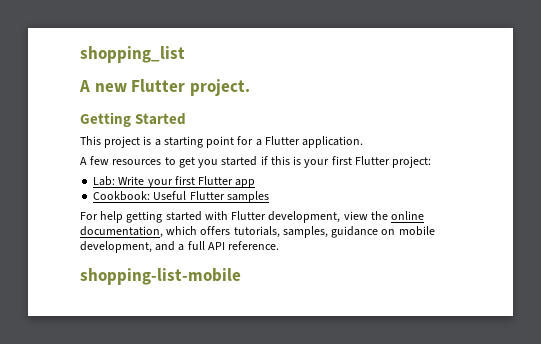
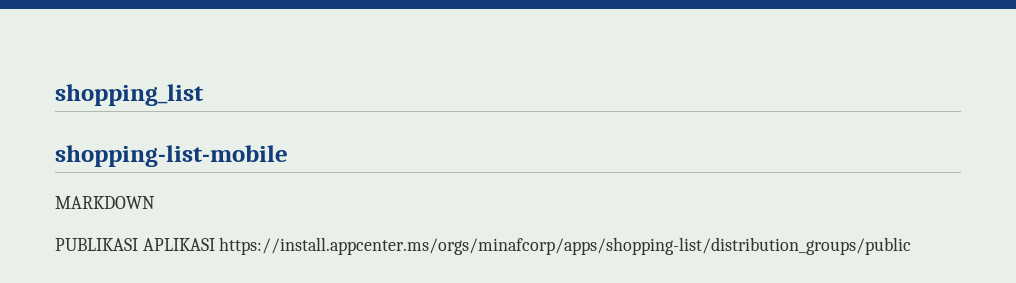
[79,79,250,96] [80,112,187,127] [80,136,364,148] [80,156,432,168] [93,176,256,188] [93,191,269,203] [80,211,425,223] [80,226,435,238] [80,241,280,253] [80,268,241,285] A new Flutter project. // Getting Started // This project is a starting point for a Flutter application. // A few resources to get you started if this is your first Flutter project: // Lab: Write your first Flutter app // Cookbook: Useful Flutter samples // For help getting started with Flutter development, view the online documentation, which offers tutorials, samples, guidance on mobile development, and a full API reference. // shopping-list-mobile -> [55,145,288,167] [55,196,155,209] [55,237,912,255] shopping-list-mobile // MARKDOWN // PUBLIKASI APLIKASI https://install.appcenter.ms/orgs/minafcorp/apps/shopping-list/distribution_groups/public

